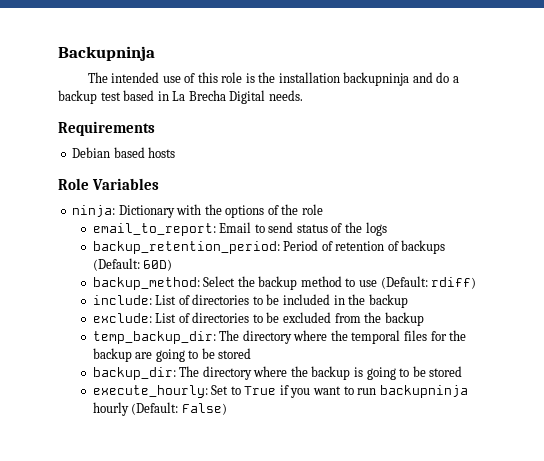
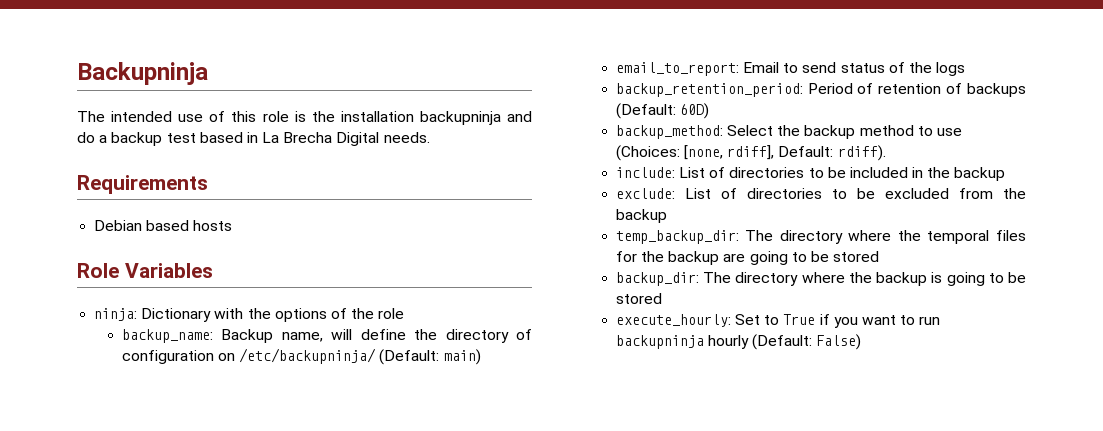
(323, 209) none -> [121,329,532,343] [121,348,481,365] // backup_name: Backup name, will define the directory of configuration on /etc/backupninja/ (Default: main)
[380,276,477,289] (Default: rdiff) -> [615,145,886,161] (Choices: [none, rdiff], Default: rdiff).

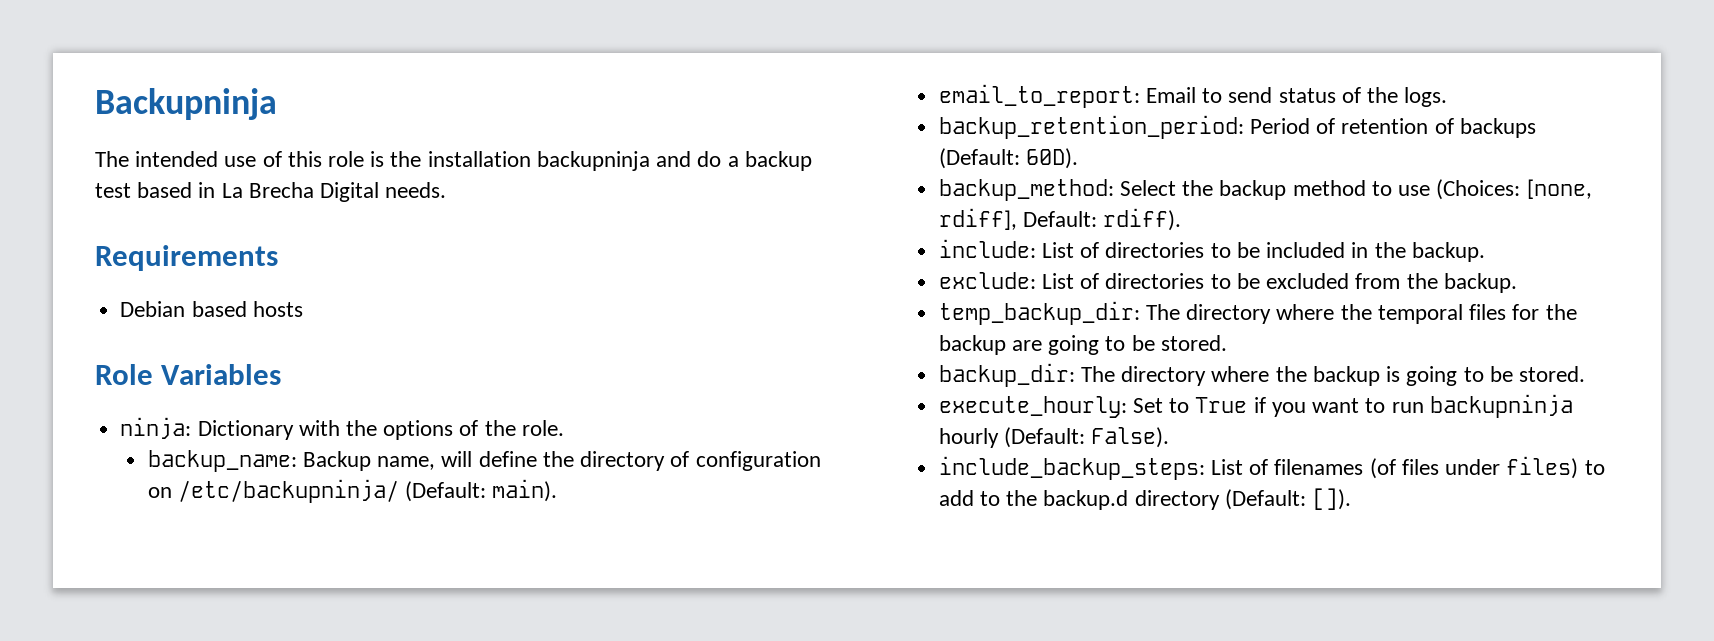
[378,308,405,319] role -> [521,420,564,436] role.
[443,349,481,365] main) -> [492,479,558,502] main).
[936,62,966,76] logs -> [1404,87,1448,107] logs.
[679,103,709,119] 60D) -> [1026,148,1079,169] 60D).
[954,167,1006,181] backup -> [1411,242,1485,262] backup.
[615,209,667,223] backup -> [1443,273,1517,293] backup.
[833,251,880,262] stored -> [1160,335,1227,351] stored.
[615,293,662,304] stored -> [1518,366,1585,382] stored.
[816,334,862,350] False) -> [1091,427,1170,448] [938,456,1605,480] [938,488,1352,510] False). // include_backup_steps: List of filenames (of files under files) to add to the backup.d directory (Default: []).

